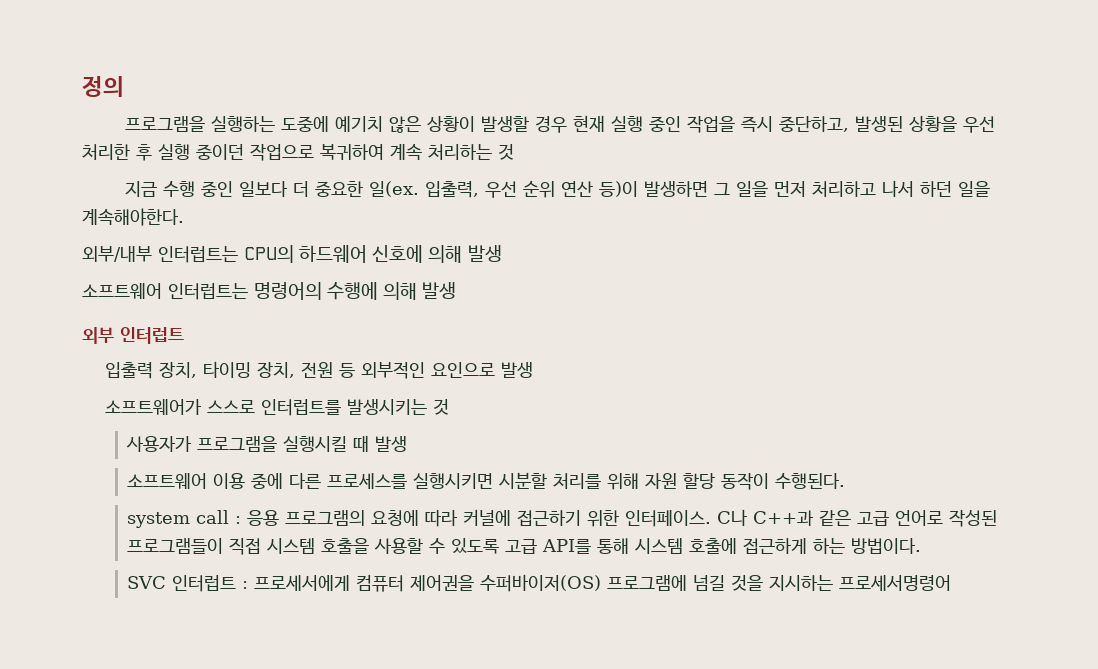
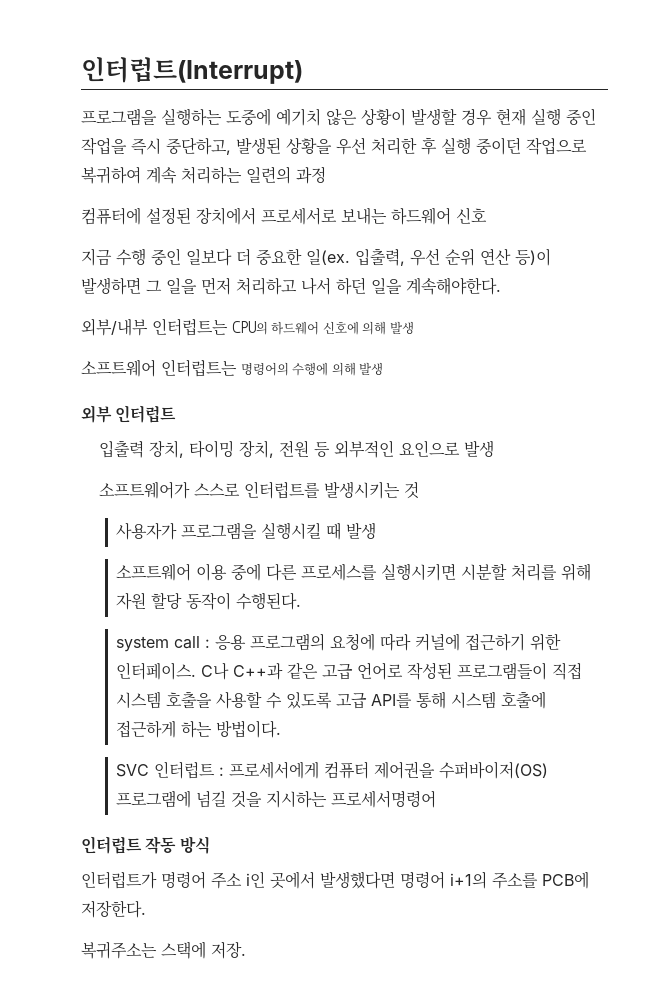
[82,76,124,97] 정의 -> [81,57,303,84] 인터럽트(Interrupt)
[498,144,514,160] 것 -> [246,166,326,184] [81,207,487,225] 일련의 과정 // 컴퓨터에 설정된 장치에서 프로세서로 보내는 하드웨어 신호
(952, 583) none -> [81,836,210,854] [81,871,589,889] [81,900,146,918] [81,941,246,959] // 인터럽트 작동 방식 // 인터럽트가 명령어 주소 i인 곳에서 발생했다면 명령어 i+1의 주소를 PCB에 저장한다. // 복귀주소는 스택에 저장.

